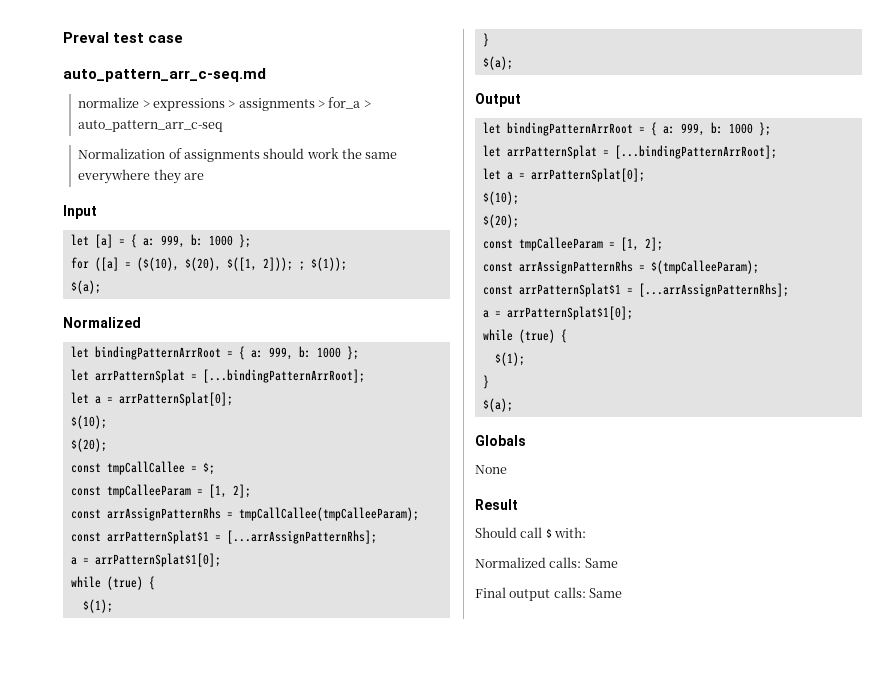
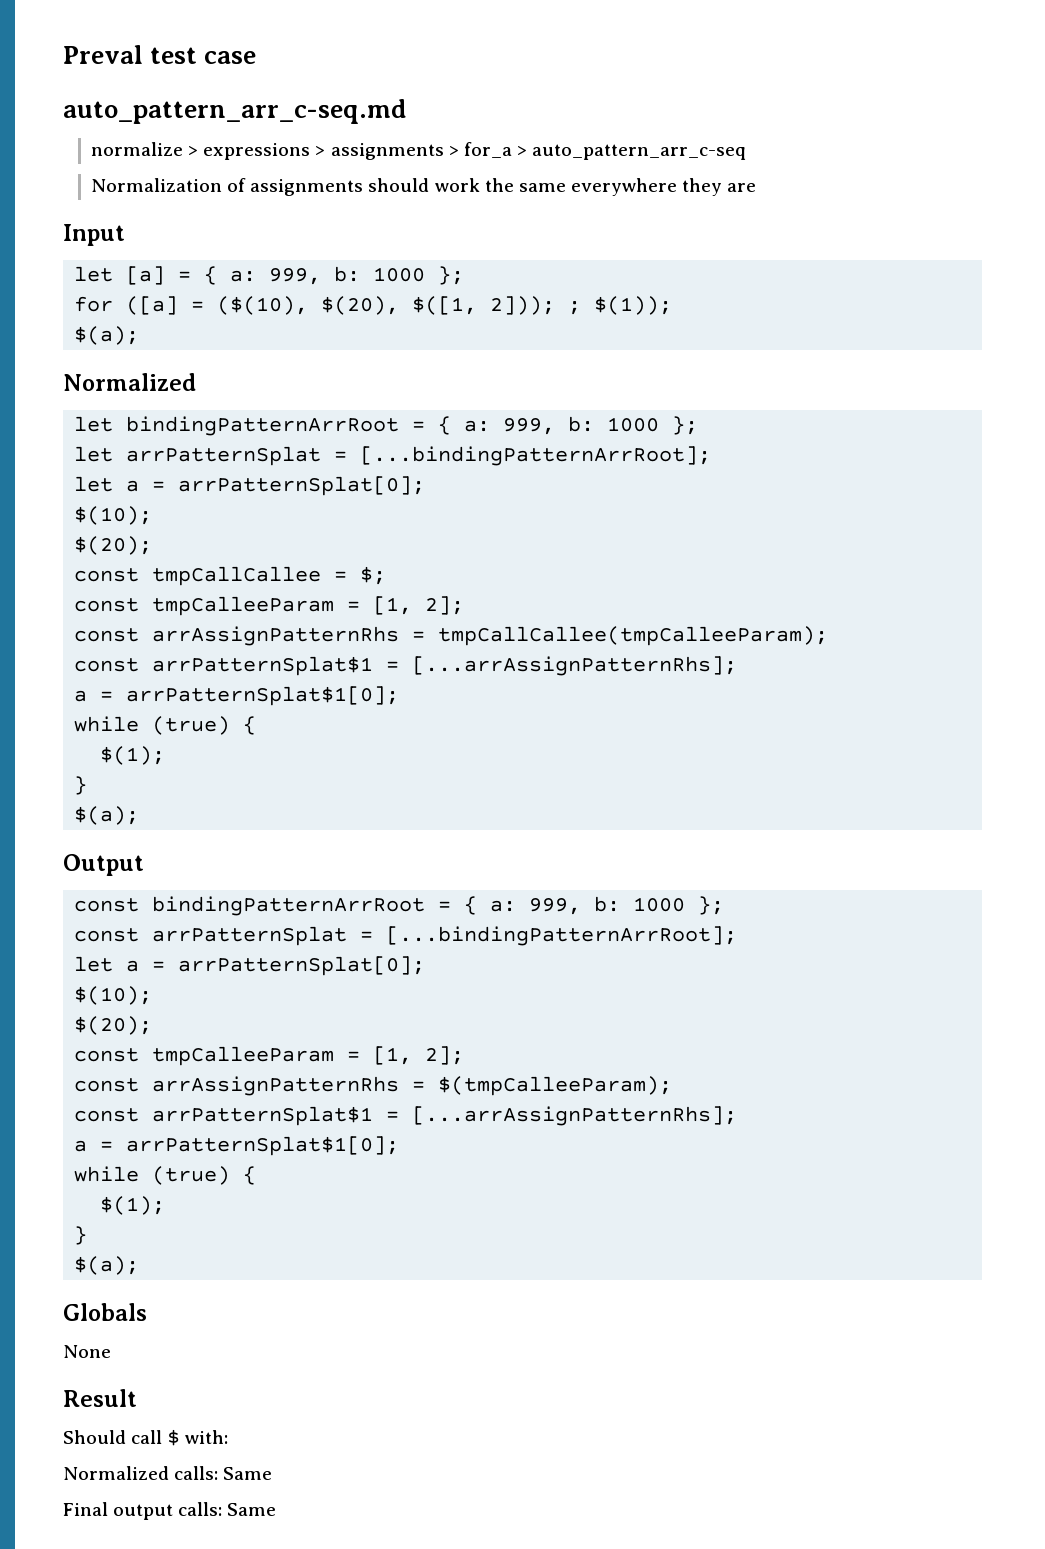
[482,122,771,136] [482,145,501,157] let bindingPatternArrRoot = { a: 999, b: 1000 }; // let -> [74,896,725,916] [74,928,140,942] const bindingPatternArrRoot = { a: 999, b: 1000 }; // const

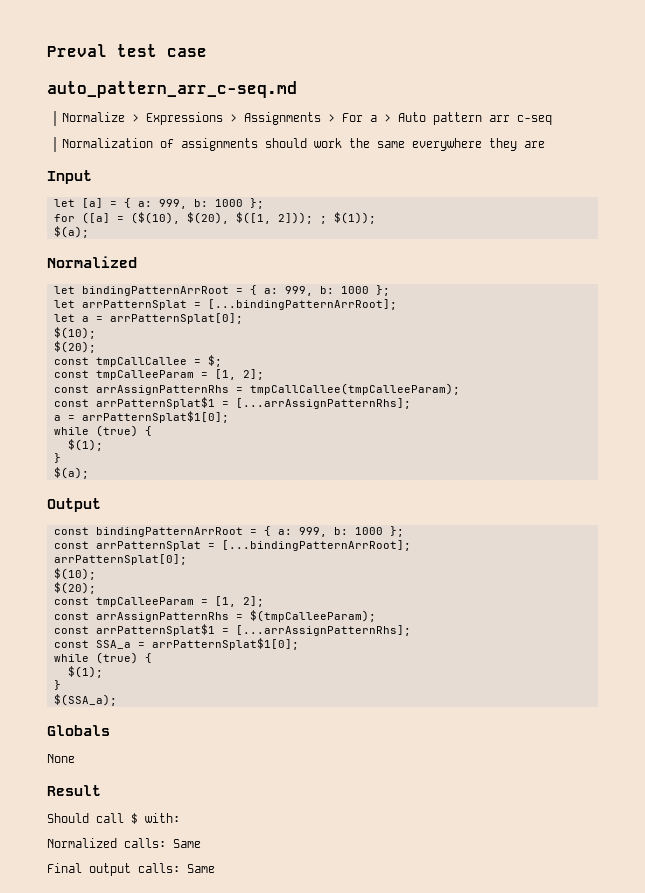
[91,142,747,160] normalize > expressions > assignments > for_a > auto_pattern_arr_c-seq -> [61,112,552,125] Normalize > Expressions > Assignments > For a > Auto pattern arr c-seq
[74,956,166,972] let a = -> (411, 545) none
[74,1136,400,1156] [74,1166,257,1185] [100,1196,166,1215] [74,1226,88,1245] [74,1256,140,1275] a = arrPatternSplat$1[0]; // while (true) { // $(1); // } // $(a); -> [53,638,299,650] [53,652,152,664] [67,666,103,678] [53,680,61,690] [53,694,117,706] const SSA_a = arrPatternSplat$1[0]; // while (true) { // $(1); // } // $(SSA_a);

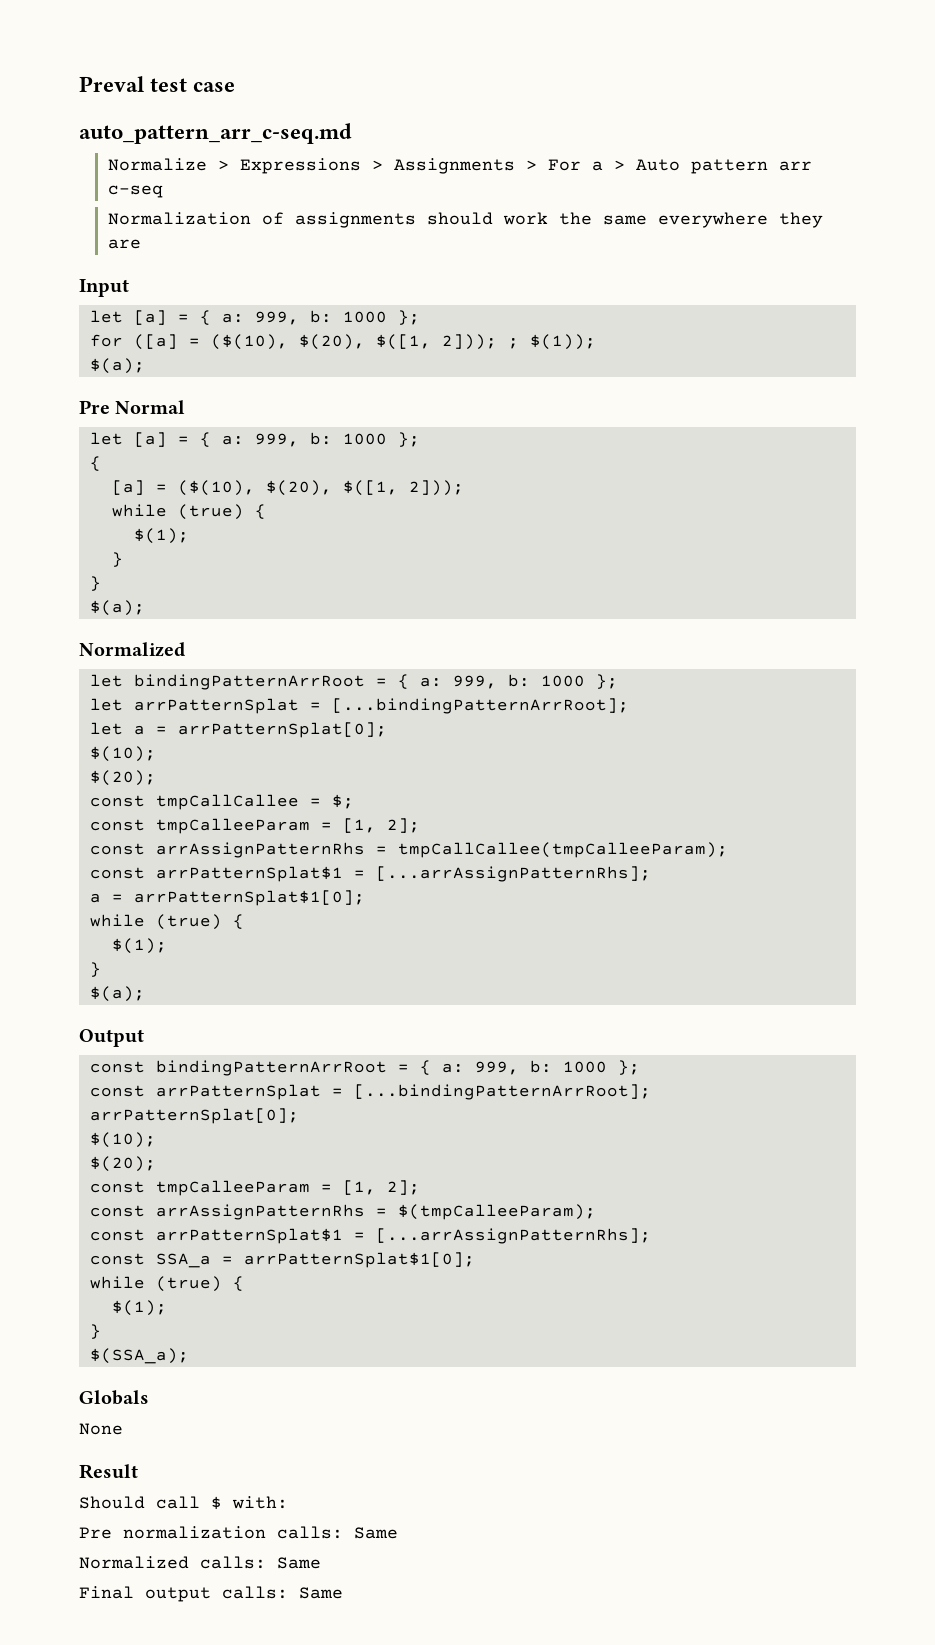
(89, 232) none -> [79,400,186,414] [89,432,420,447] [89,456,101,471] [111,480,464,496] [111,504,266,520] [133,528,189,544] [111,552,123,567] [89,576,101,591] [89,600,145,616] // Pre Normal // let [a] = { a: 999, b: 1000 }; // { // [a] = ($(10), $(20), $([1, 2])); // while (true) { // $(1); // } // } // $(a);
(180, 818) none -> [79,1526,398,1539] // Pre normalization calls: Same

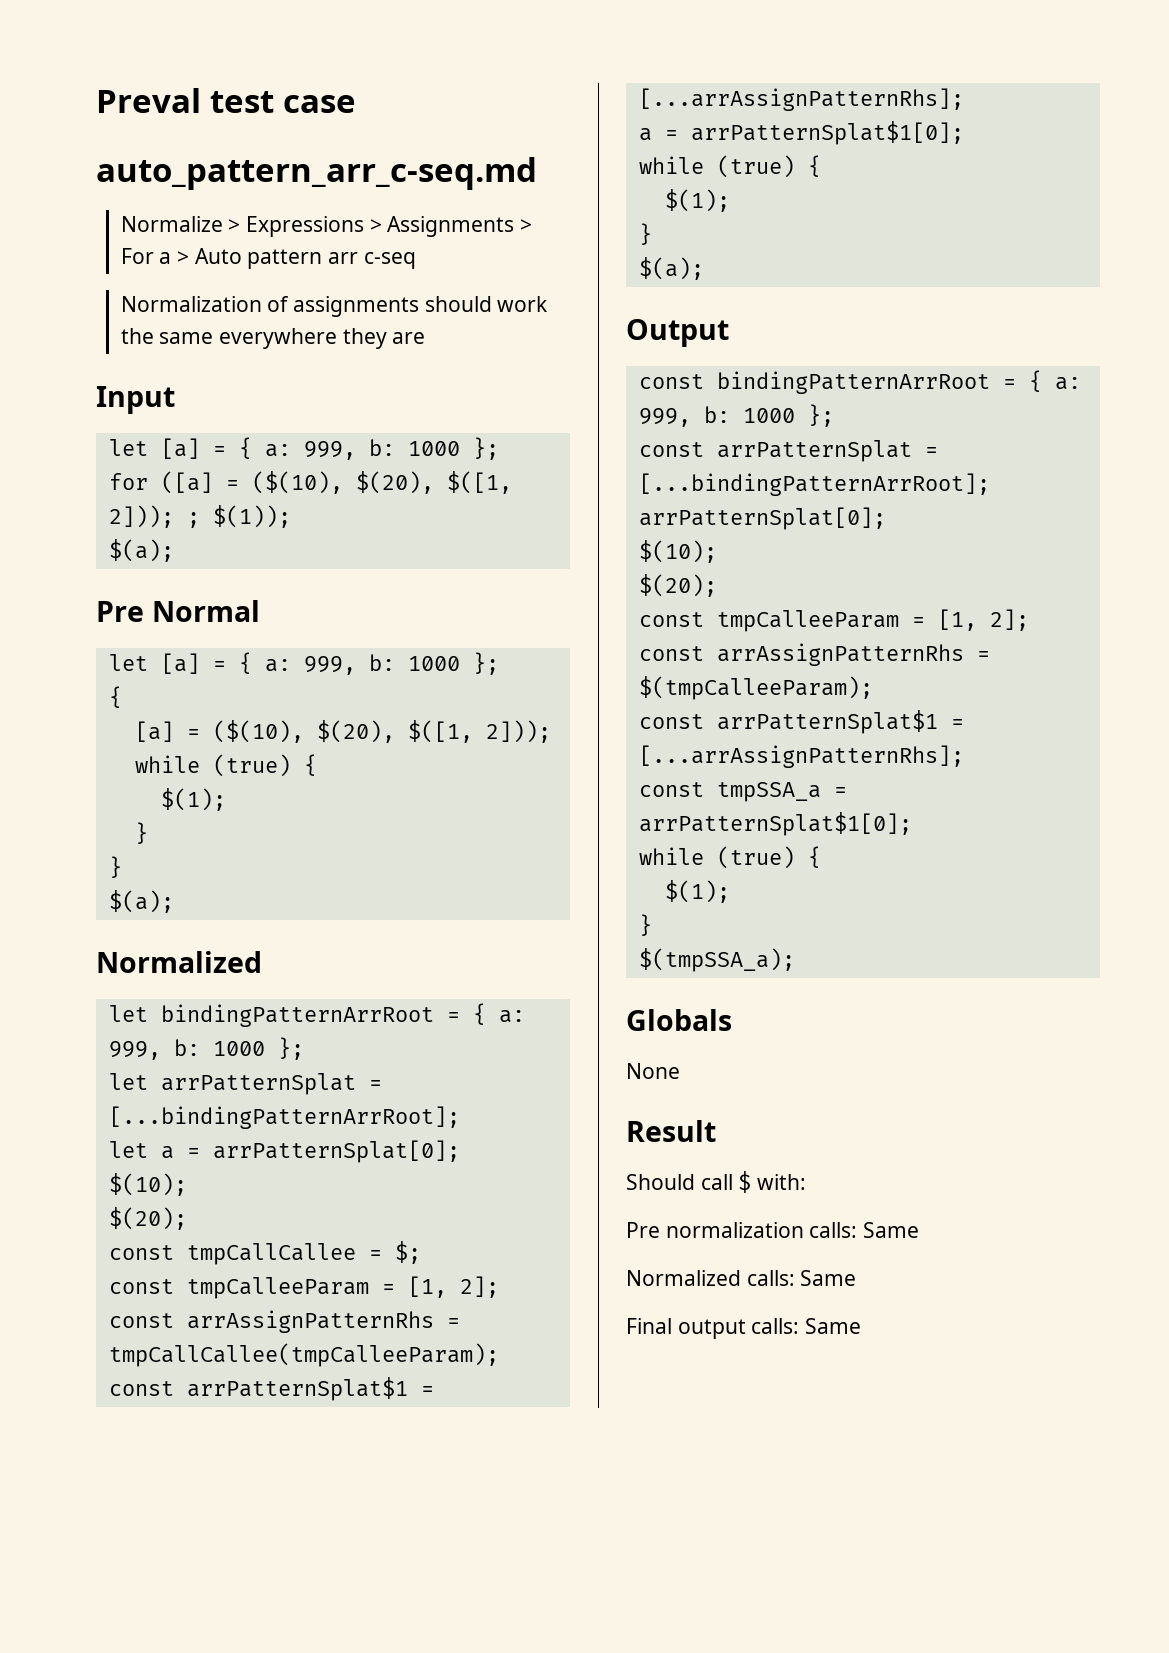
[155,1252,475,1268] [89,1276,244,1292] [111,1300,167,1316] [89,1324,101,1339] [89,1348,189,1364] SSA_a = arrPatternSplat$1[0]; // while (true) { // $(1); // } // $(SSA_a); -> [716,782,847,802] [638,812,912,836] [638,846,821,869] [664,880,730,903] [638,914,652,936] [638,948,795,972] tmpSSA_a = arrPatternSplat$1[0]; // while (true) { // $(1); // } // $(tmpSSA_a);

